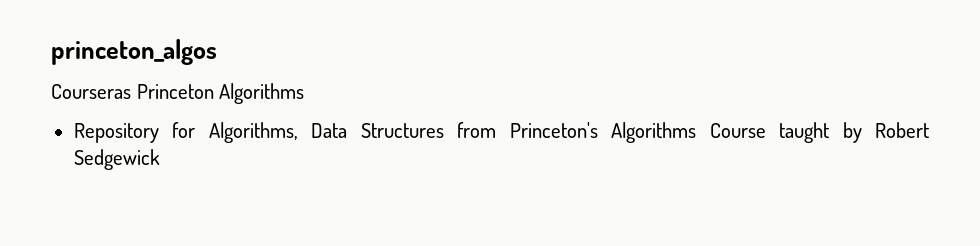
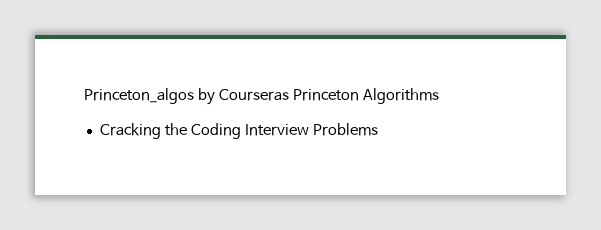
[51,39,217,65] princeton_algos // -> [84,88,215,105] Princeton_algos by
[73,122,929,143] [73,149,160,170] Repository for Algorithms, Data Structures from Princeton's Algorithms Course taught by Robert Sedgewick -> [99,123,378,139] Cracking the Coding Interview Problems

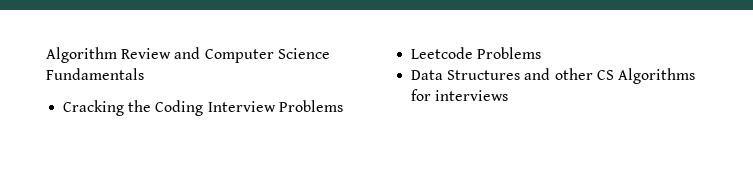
[84,88,439,105] Princeton_algos by Courseras Princeton Algorithms -> [46,47,330,63] [46,68,144,80] Algorithm Review and Computer Science Fundamentals
(378, 129) none -> [411,47,542,59] [411,68,695,84] [411,89,509,101] // Leetcode Problems // Data Structures and other CS Algorithms for interviews

